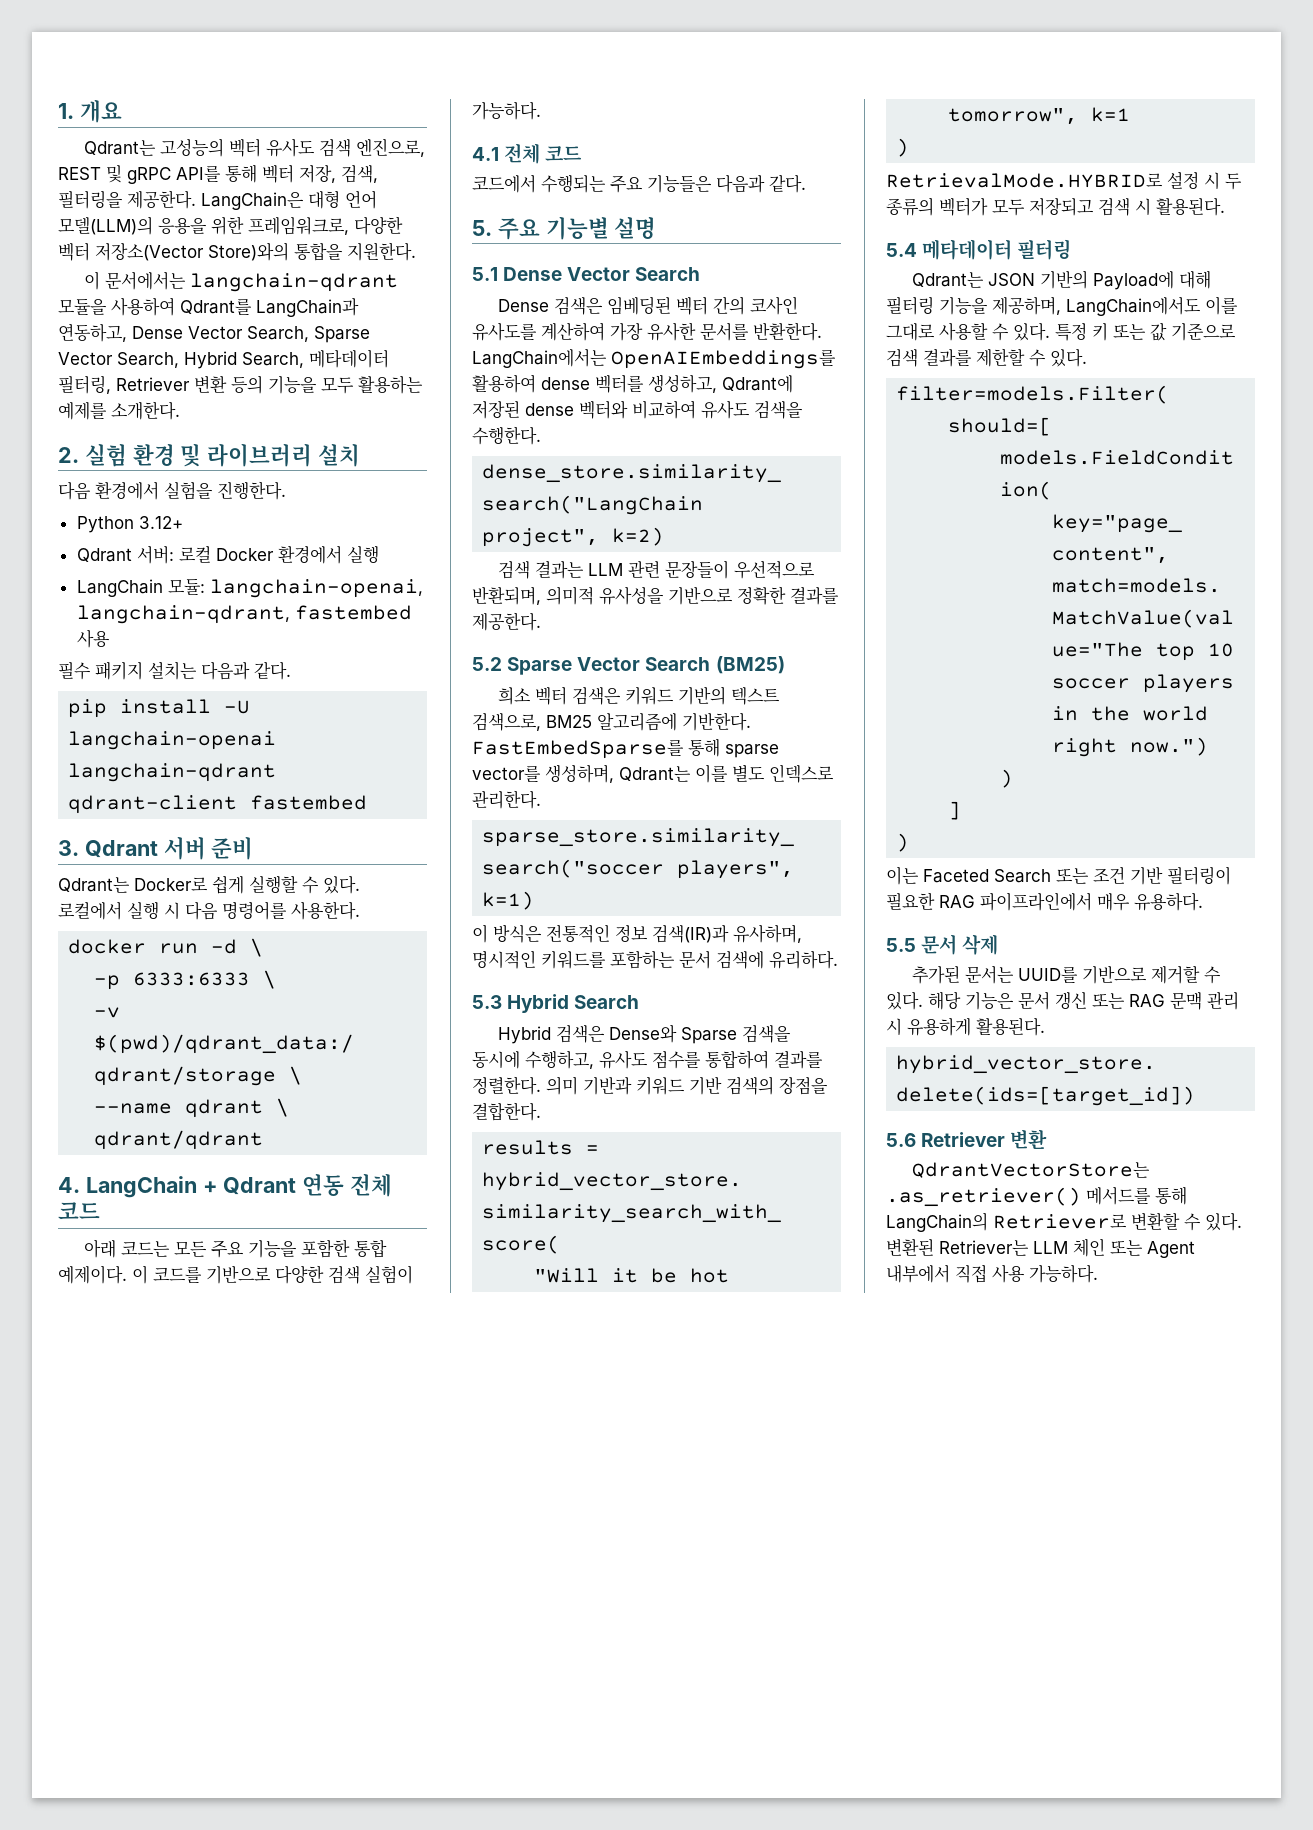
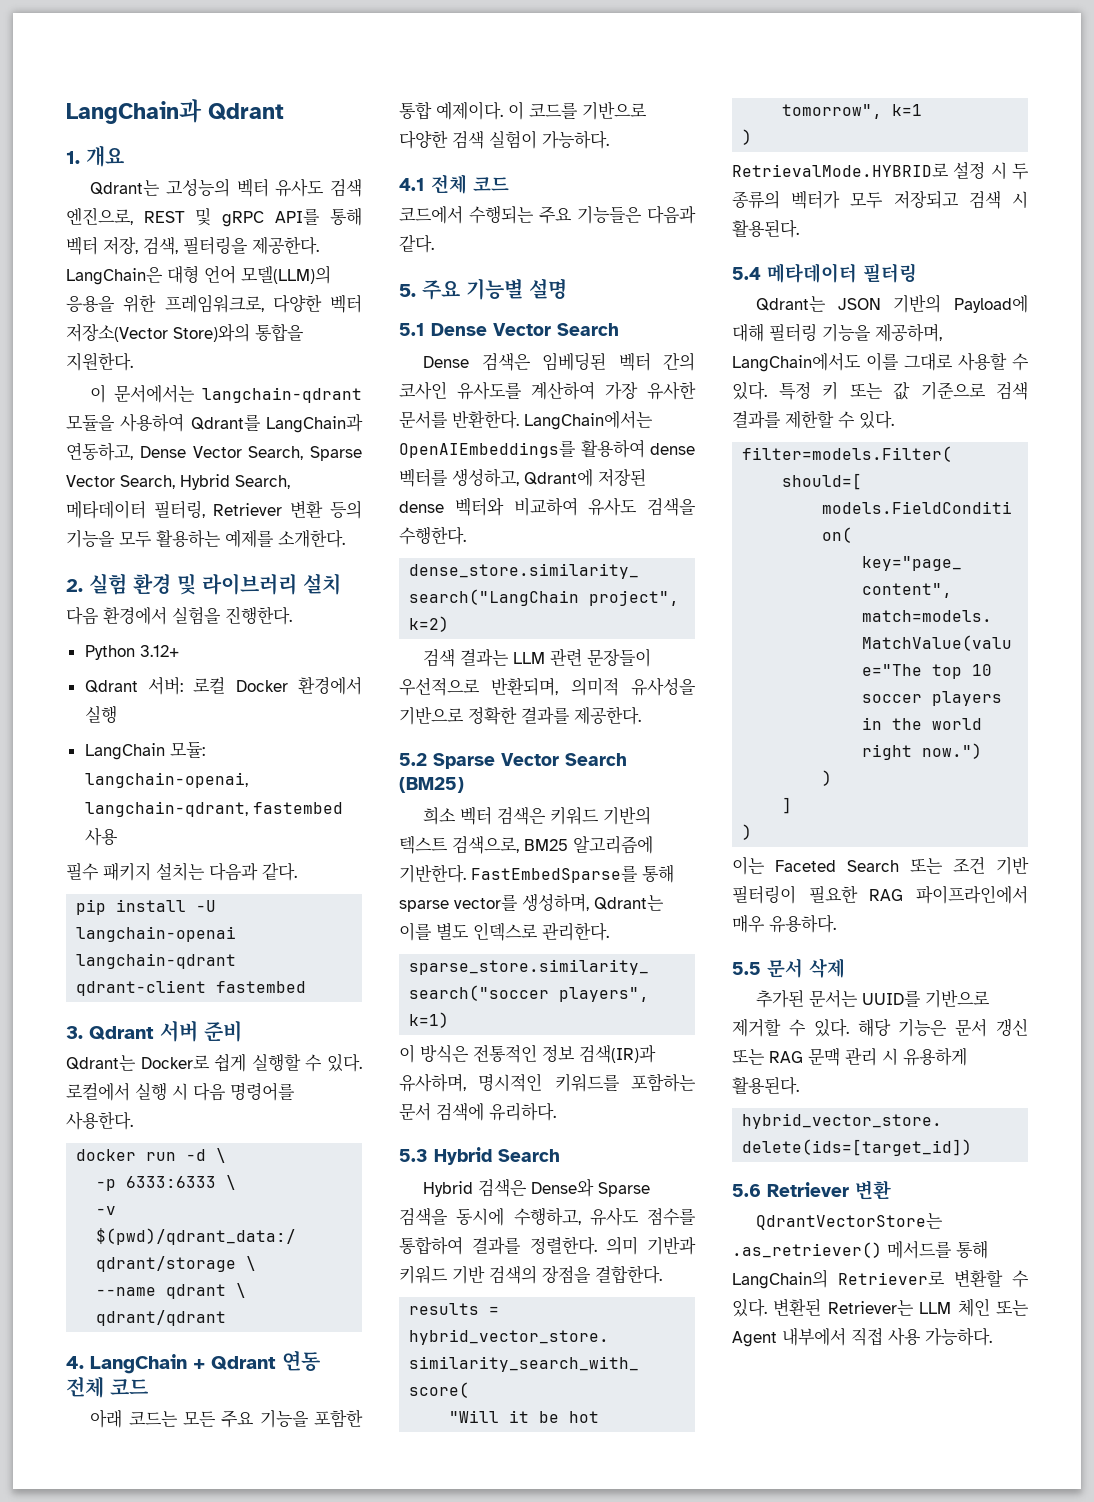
(58, 111) none -> [66,99,284,124] LangChain과 Qdrant //

